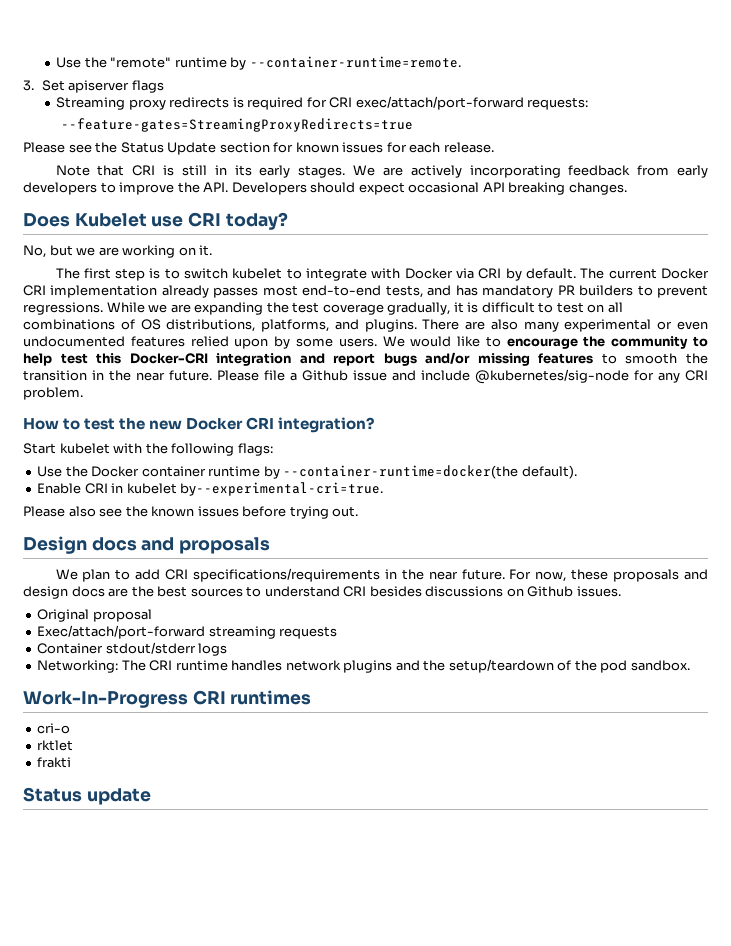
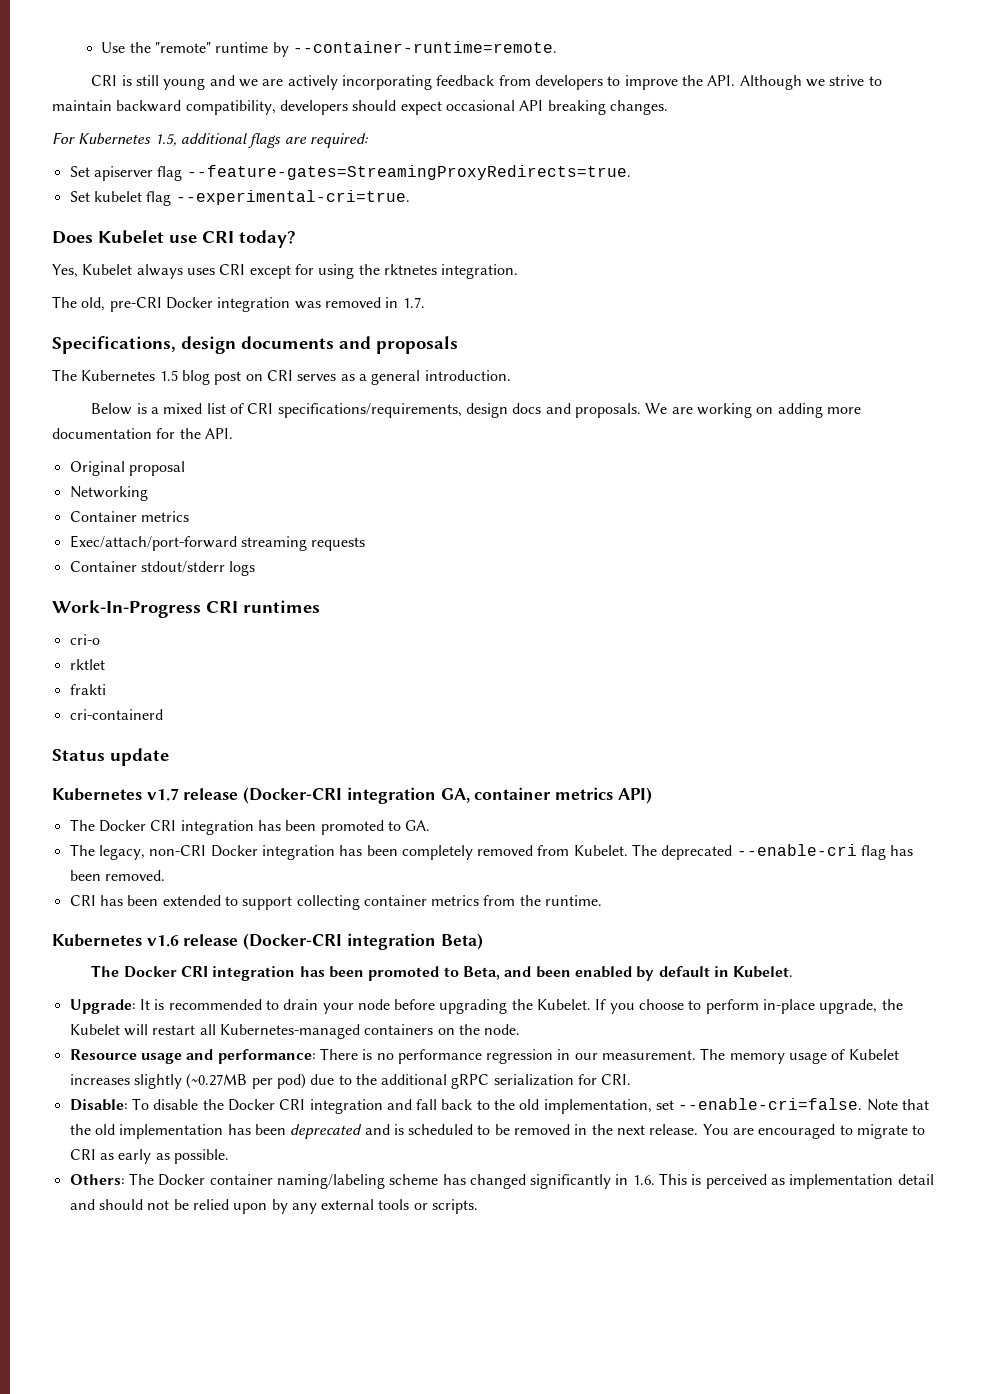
[23,80,164,93] [56,96,589,110] [60,118,413,132] [23,142,494,155] [55,165,376,178] 3. Set apiserver flags // Streaming proxy redirects is required for CRI exec/attach/port-forward requests: // --feature-gates=StreamingProxyRedirects=true // Please see the Status Update section for known issues for each release. // Note that CRI is still in its early stages. We -> [91,75,259,90] CRI is still young and we
[677,165,709,178] early -> (531, 80) none
[231,182,307,195] Developers -> [739,75,882,90] [52,100,348,115] Although we strive to maintain backward compatibility, developers
(627, 188) none -> [52,132,368,148] [69,165,631,181] [69,190,410,206] // For Kubernetes 1.5, additional flags are required: // Set apiserver flag --feature-gates=StreamingProxyRedirects=true. // Set kubelet flag --experimental-cri=true.
[23,245,213,258] [55,268,710,281] [23,285,708,298] [23,302,623,315] [23,319,708,332] [23,336,709,349] [23,352,709,366] [23,369,708,384] [23,387,83,400] [23,417,375,433] [23,443,273,456] [37,465,577,479] [37,482,384,496] [23,506,359,519] [23,536,271,554] [55,568,708,582] [23,586,621,599] No, but we are working on it. // The first step is to switch kubelet to integrate with Docker via CRI by default. The current Docker CRI implementation already passes most end-to-end tests, and has mandatory PR builders to prevent regressions. While we are expanding the test coverage gradually, it is difficult to test on all combinations of OS distributions, platforms, and plugins. There are also many experimental or even undocumented features relied upon by some users. We would like to encourage the community to help test this Docker-CRI integration and report bugs and/or missing features to smooth the transition in the near future. Please file a Github issue and include @kubernetes/sig-node for any CRI problem. // How to test the new Docker CRI integration? // Start kubelet with the following flags: // Use the Docker container runtime by --container-runtime=docker(the default). // Enable CRI in kubelet by--experimental-cri=true. // Please also see the known issues before trying out. // Design docs and proposals // We plan to add CRI specifications/requirements in the near future. For now, these proposals and design docs are the best sources to understand CRI besides discussions on Github issues. -> [52,264,519,279] [52,296,425,312] [52,336,458,354] [52,369,511,385] [91,403,861,418] [52,428,233,439] Yes, Kubelet always uses CRI except for using the rktnetes integration. // The old, pre-CRI Docker integration was removed in 1.7. // Specifications, design documents and proposals // The Kubernetes 1.5 blog post on CRI serves as a general introduction. // Below is a mixed list of CRI specifications/requirements, design docs and proposals. We are working on adding more documentation for the API.
(152, 615) none -> [69,486,148,501] [69,511,189,522] // Networking // Container metrics
[37,659,690,673] // Networking: The CRI runtime handles network plugins and the setup/teardown of the pod sandbox. -> (256, 568) none
(72, 762) none -> [69,709,163,720] // cri-containerd
(151, 796) none -> [52,787,652,804] [69,819,431,835] [69,844,914,860] [69,870,165,881] [69,895,603,910] [52,933,483,950] [91,965,794,981] [69,999,903,1014] [69,1024,521,1039] [69,1048,899,1064] [69,1073,632,1089] [69,1098,930,1114] [69,1124,926,1139] [69,1149,229,1164] [69,1173,934,1189] [69,1199,479,1214] // Kubernetes v1.7 release (Docker-CRI integration GA, container metrics API) // The Docker CRI integration has been promoted to GA. // The legacy, non-CRI Docker integration has been completely removed from Kubelet. The deprecated --enable-cri flag has been removed. // CRI has been extended to support collecting container metrics from the runtime. // Kubernetes v1.6 release (Docker-CRI integration Beta) // The Docker CRI integration has been promoted to Beta, and been enabled by default in Kubelet. // Upgrade: It is recommended to drain your node before upgrading the Kubelet. If you choose to perform in-place upgrade, the Kubelet will restart all Kubernetes-managed containers on the node. // Resource usage and performance: There is no performance regression in our measurement. The memory usage of Kubelet increases slightly (~0.27MB per pod) due to the additional gRPC serialization for CRI. // Disable: To disable the Docker CRI integration and fall back to the old implementation, set --enable-cri=false. Note that the old implementation has been deprecated and is scheduled to be removed in the next release. You are encouraged to migrate to CRI as early as possible. // Others: The Docker container naming/labeling scheme has changed significantly in 1.6. This is perceived as implementation detail and should not be relied upon by any external tools or scripts.

